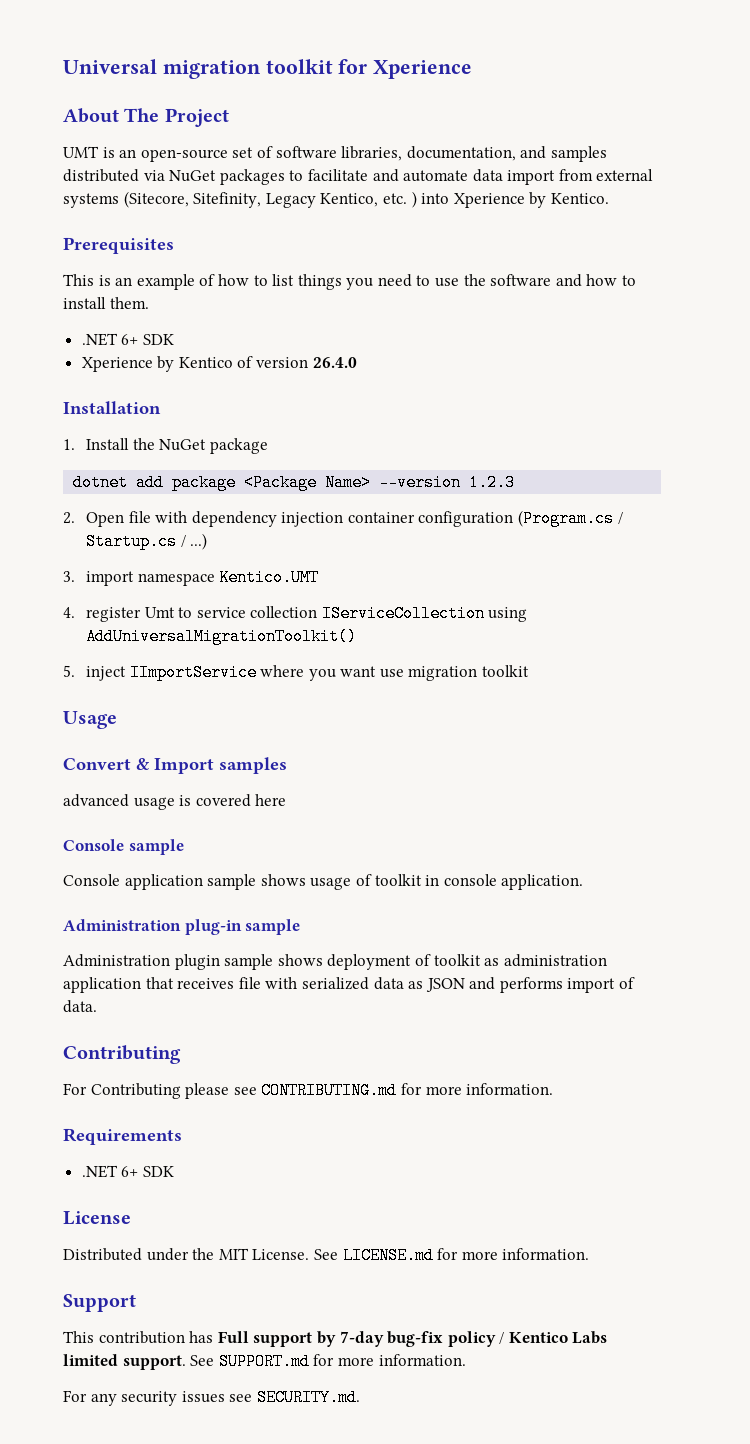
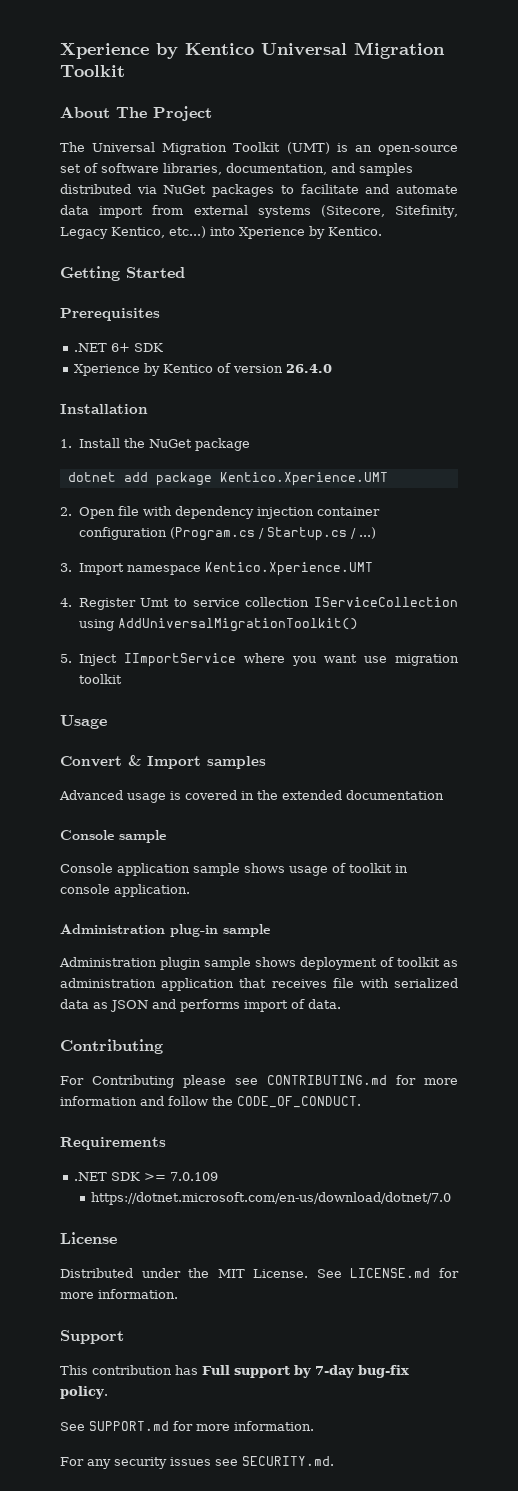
[63,59,473,79] [63,108,229,127] [63,146,99,158] Universal migration toolkit for Xperience // About The Project // UMT -> [60,42,445,59] [60,65,125,77] [60,106,212,121] [60,142,330,155] Xperience by Kentico Universal Migration Toolkit // About The Project // The Universal Migration Toolkit (UMT)
[382,191,417,208] etc. ) -> [169,226,206,238] etc...)
(609, 198) none -> [60,266,185,281] // Getting Started
[63,274,637,290] [63,297,149,309] // This is an example of how to list things you need to use the software and how to install them. -> (160, 314) none
[244,474,516,491] <Package Name> --version 1.2.3 -> [219,472,388,486] Kentico.Xperience.UMT
[85,569,320,586] import namespace Kentico.UMT -> [78,562,373,576] Import namespace Kentico.Xperience.UMT
[85,607,141,622] register -> [78,598,136,610] Register
[85,666,126,681] inject -> [78,654,117,666] Inject
[63,794,129,807] advanced -> [59,790,123,800] Advanced
[255,794,287,806] here -> [241,790,444,800] in the extended documentation
[466,1083,554,1095] information. -> [60,1096,361,1108] information and follow the CODE_OF_CONDUCT.
[121,1166,174,1177] 6+ SDK -> [111,1172,219,1181] [91,1192,452,1205] SDK >= 7.0.109 // https://dotnet.microsoft.com/en-us/download/dotnet/7.0
[447,1331,608,1347] [63,1354,186,1370] policy / Kentico Labs limited support. -> [60,1386,108,1399] policy. //

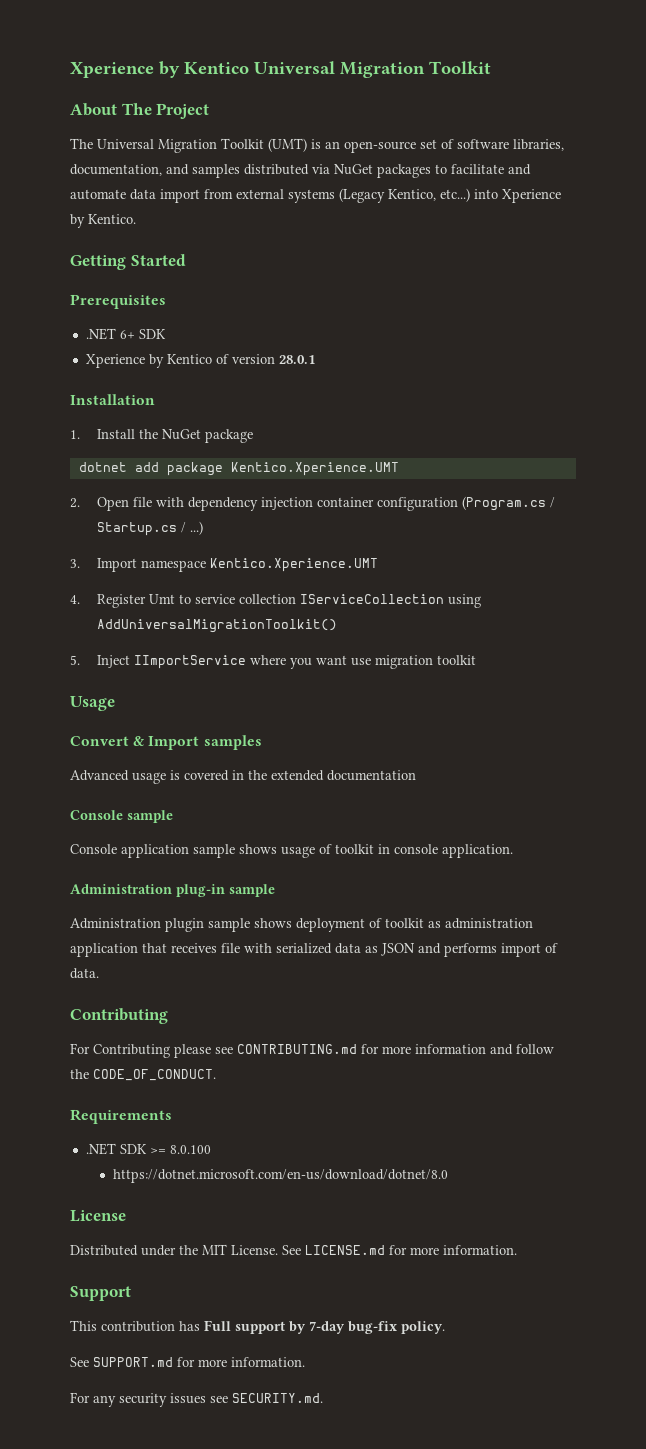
[320,205,459,218] [60,227,108,239] (Sitecore, Sitefinity, Legacy -> [339,188,385,203] (Legacy
[286,364,333,373] 26.4.0 -> [278,355,315,364] 28.0.1
[170,1172,219,1181] [91,1192,452,1205] 7.0.109 // https://dotnet.microsoft.com/en-us/download/dotnet/7.0 -> [169,1145,211,1154] [112,1169,448,1183] 8.0.100 // https://dotnet.microsoft.com/en-us/download/dotnet/8.0

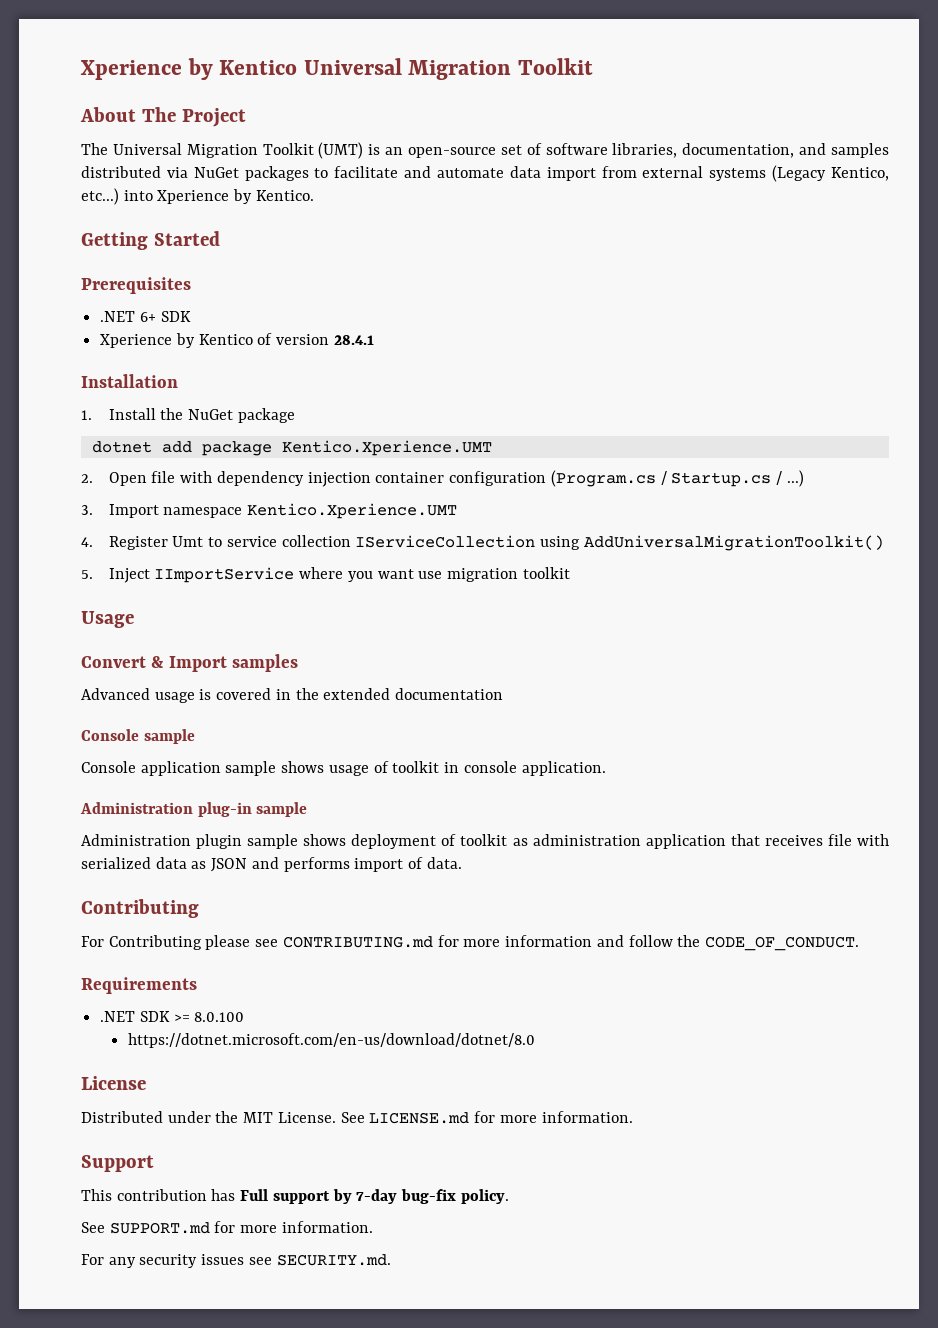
[278,355,315,364] 28.0.1 -> [333,335,374,345] 28.4.1

